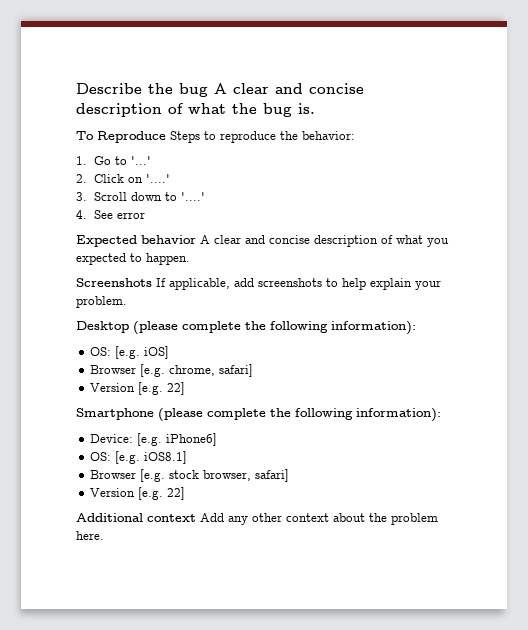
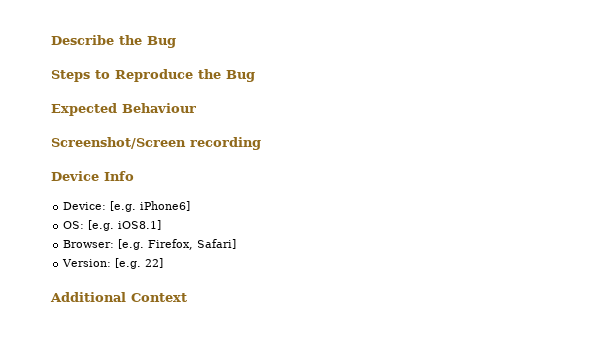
[179,83,364,97] [76,103,315,117] [76,131,355,143] [76,156,151,165] [76,174,170,183] [76,192,205,201] [76,210,145,219] [76,235,449,247] [76,253,190,265] [76,278,441,290] [76,296,127,308] [76,321,416,335] [90,346,170,359] [90,364,254,377] [90,382,186,395] [76,408,441,422] bug A clear and concise description of what the bug is. // To Reproduce Steps to reproduce the behavior: // 1. Go to '...' // 2. Click on '....' // 3. Scroll down to '....' // 4. See error // Expected behavior A clear and concise description of what you expected to happen. // Screenshots If applicable, add screenshots to help explain your problem. // Desktop (please complete the following information): // OS: [e.g. iOS] // Browser [e.g. chrome, safari] // Version [e.g. 22] // Smartphone (please complete the following information): -> [147,36,176,48] [51,69,255,82] [51,103,196,116] [51,137,261,150] [51,171,134,181] Bug // Steps to Reproduce the Bug // Expected Behaviour // Screenshot/Screen recording // Device Info
[90,469,290,482] [90,487,186,500] [76,513,438,525] [76,531,104,540] Browser [e.g. stock browser, safari] // Version [e.g. 22] // Additional context Add any other context about the problem here. -> [63,239,237,250] [62,258,164,269] [50,292,187,302] Browser: [e.g. Firefox, Safari] // Version: [e.g. 22] // Additional Context

